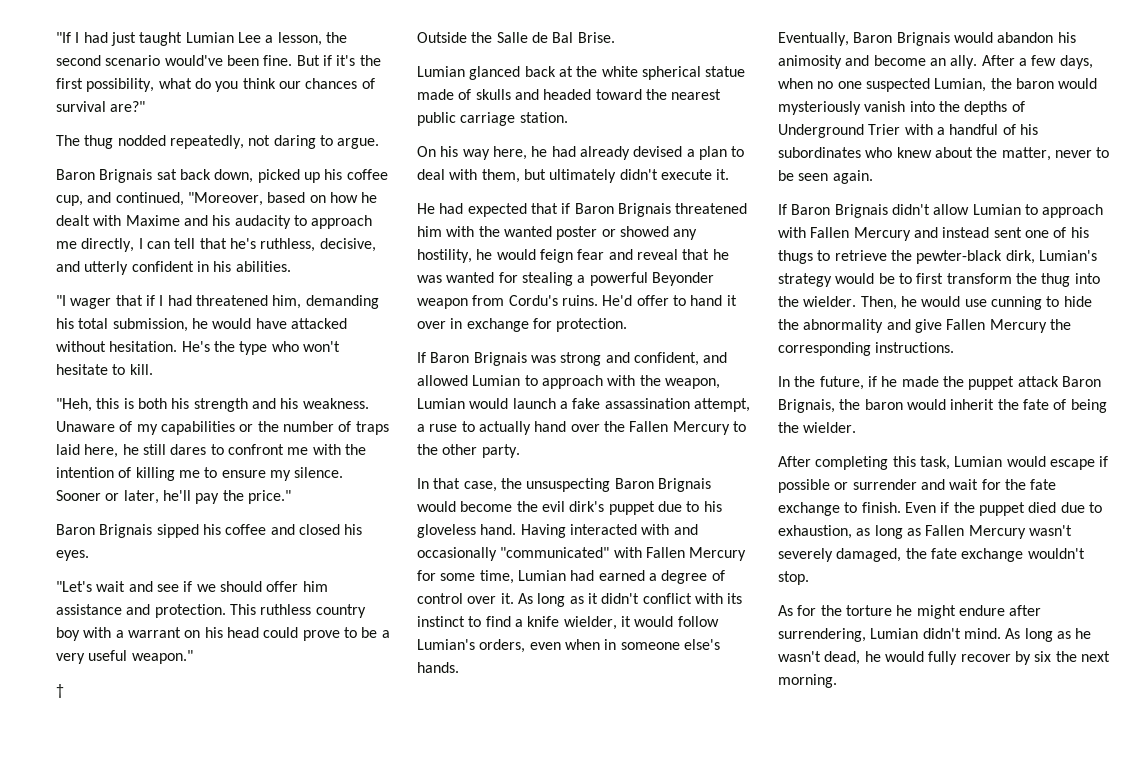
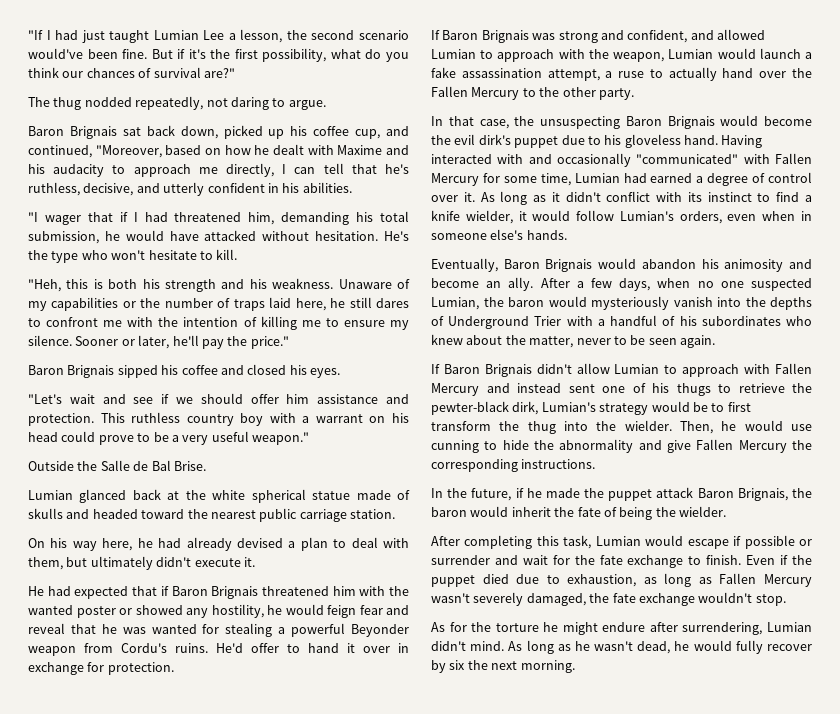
[56,684,64,698] // † -> (309, 438) none

